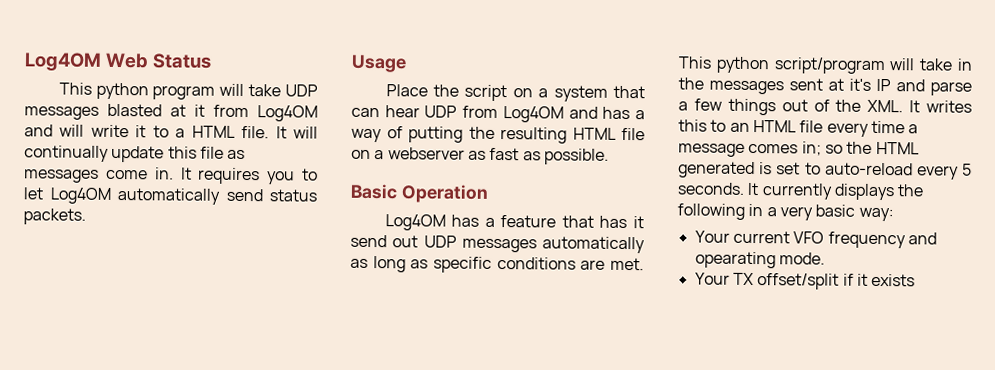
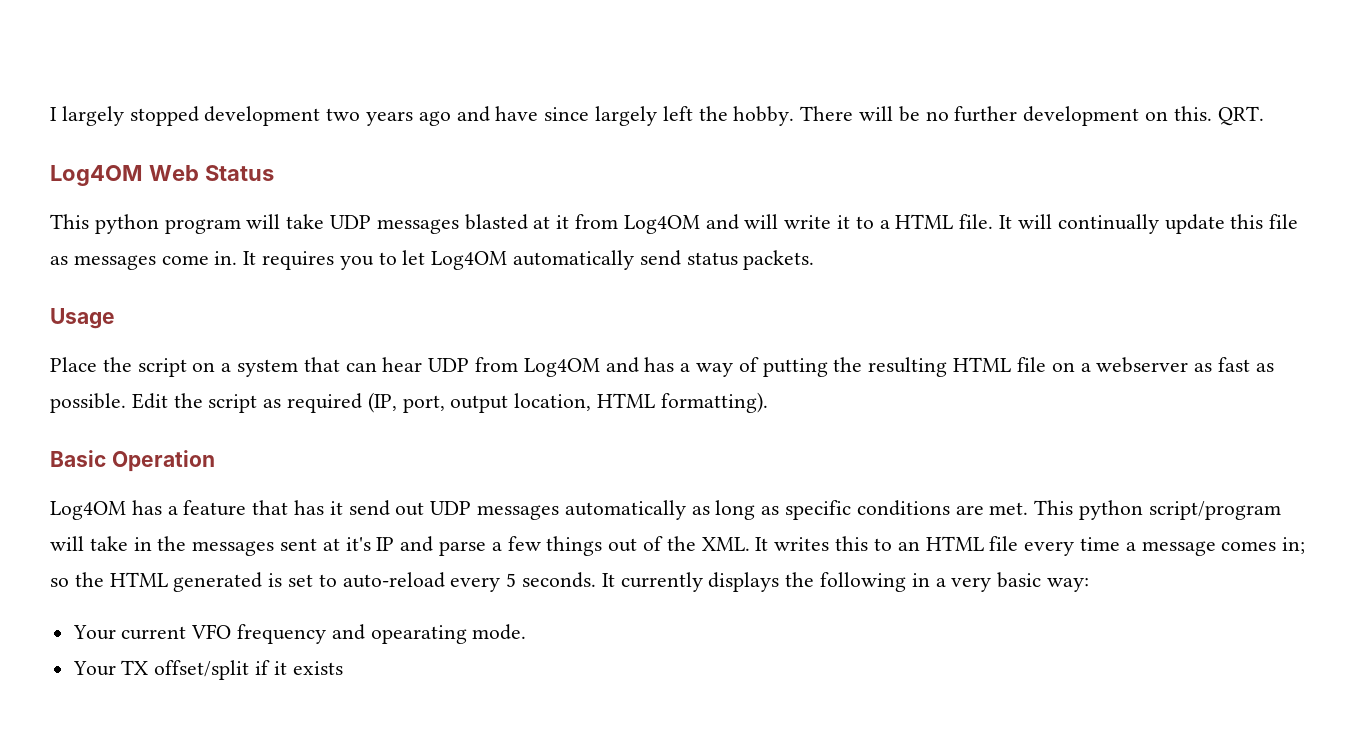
(24, 61) none -> [50,106,1264,126] I largely stopped development two years ago and have since largely left the hobby. There will be no further development on this. QRT. //
(609, 156) none -> [131,392,768,413] Edit the script as required (IP, port, output location, HTML formatting).

